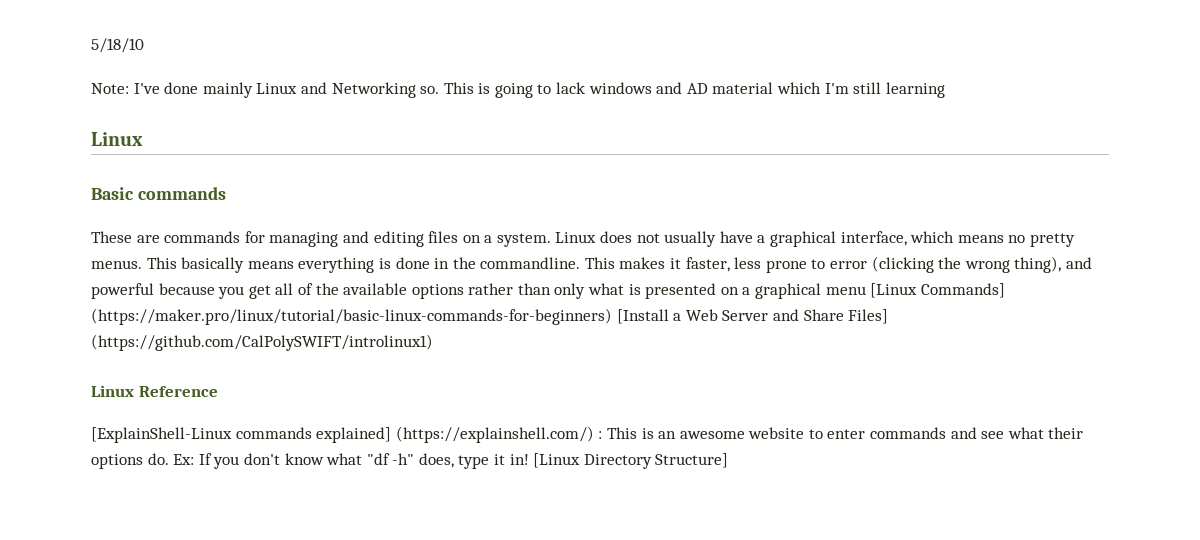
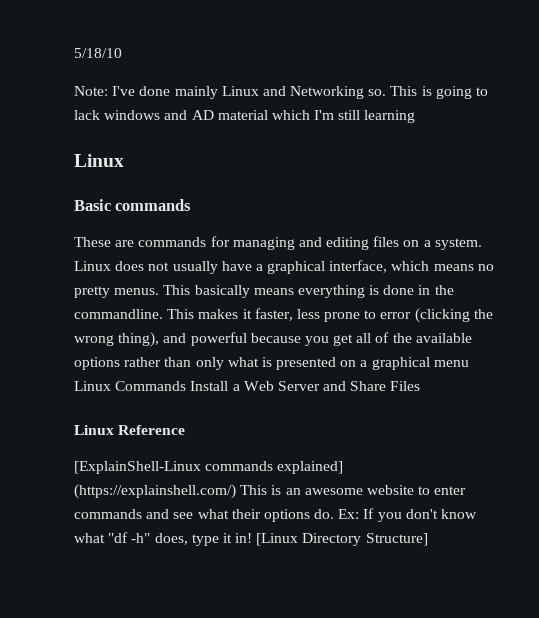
[870,283,1005,298] [91,308,669,325] [Linux Commands] (https://maker.pro/linux/tutorial/basic-linux-commands-for-beginners) [Install -> [74,381,229,391] Linux Commands Install
[848,309,889,324] [91,334,433,351] Files] (https://github.com/CalPolySWIFT/introlinux1) -> [390,381,421,391] Files
[598,431,603,439] : -> (236, 491) none

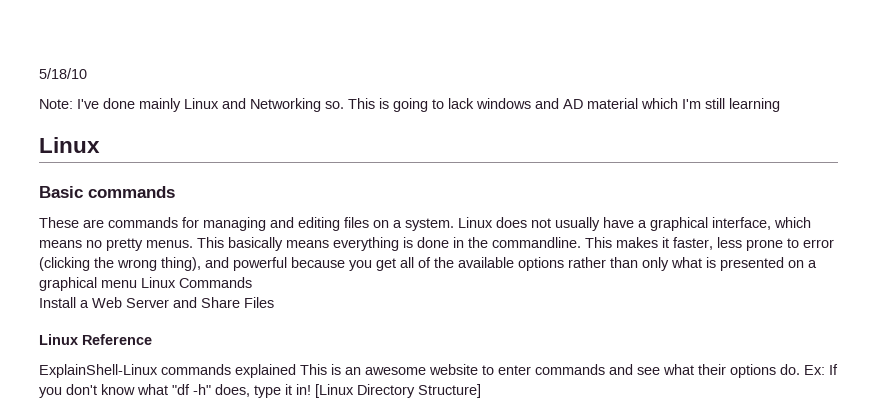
(187, 386) none -> (252, 282) //
[74,461,344,474] [74,484,236,499] [ExplainShell-Linux commands explained] (https://explainshell.com/) -> [39,364,296,378] ExplainShell-Linux commands explained

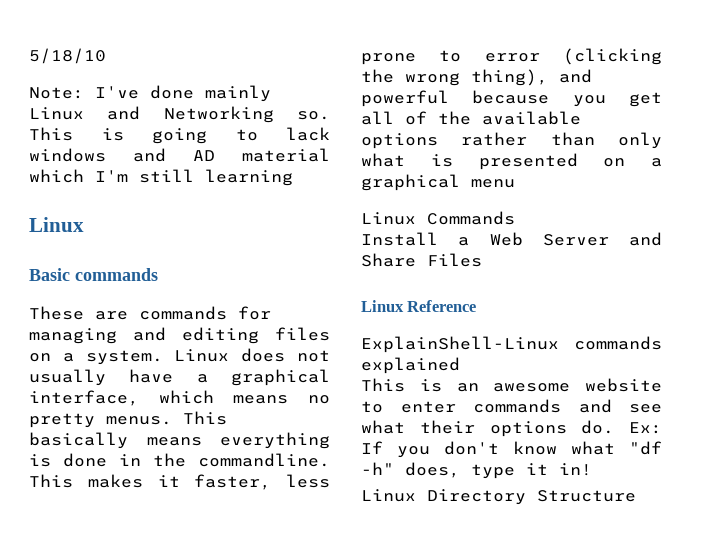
(137, 284) none -> (515, 183) //
(296, 371) none -> (460, 365) //
[315,384,481,398] [Linux Directory Structure] -> [361,489,636,505] // Linux Directory Structure

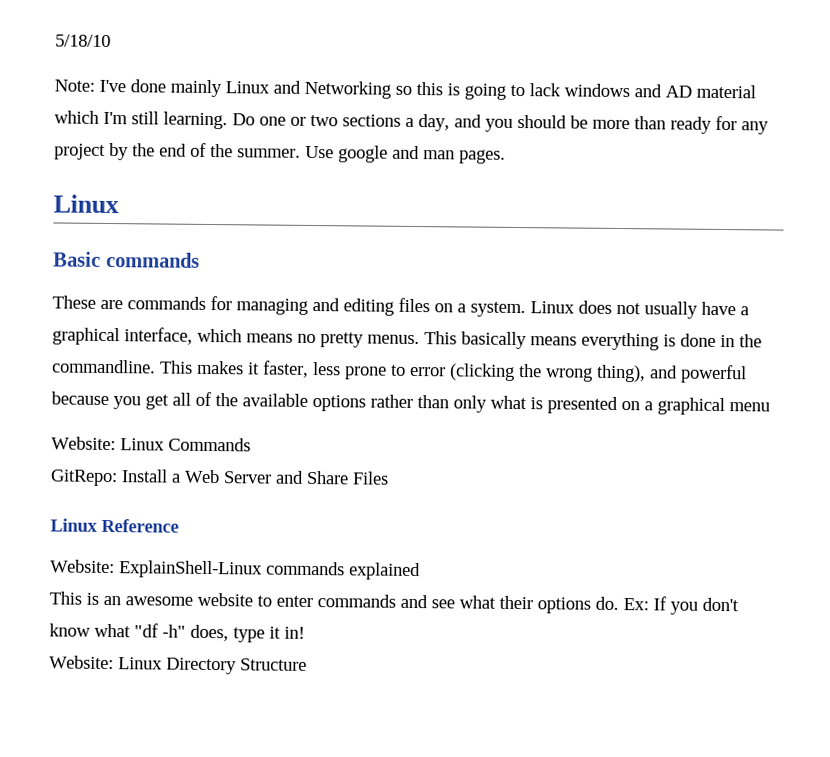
[297,111,330,120] [29,127,73,141] so. This -> [395,82,443,96] so this
[205,169,293,186] learning -> [163,111,769,135] [54,142,506,164] learning. Do one or two sections a day, and you should be more than ready for any project by the end of the summer. Use google and man pages.
(515, 183) none -> [51,436,116,451] Website:
(515, 218) none -> [50,469,118,487] GitRepo:
(477, 306) none -> [50,559,115,574] Website:
(592, 469) none -> [49,655,114,670] Website:

